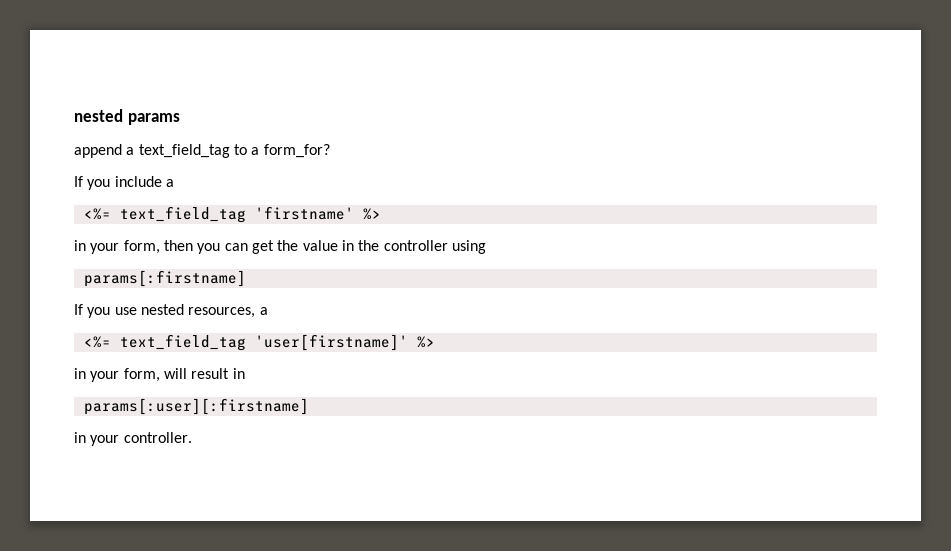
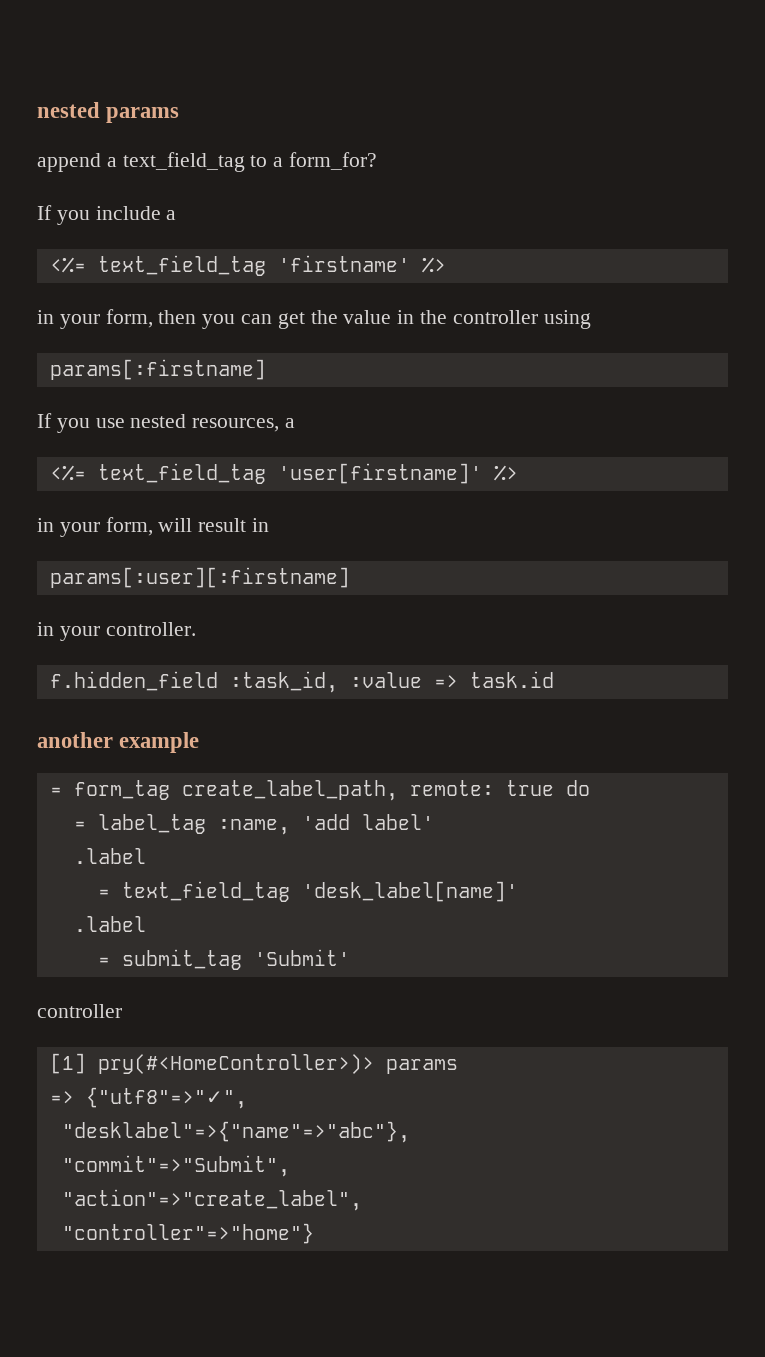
(192, 437) none -> [49,671,554,693] [37,732,200,753] [49,780,590,801] [73,814,434,835] [73,848,146,864] [97,881,518,902] [73,916,146,932] [97,949,350,970] [37,1004,122,1018] [49,1053,458,1074] [49,1087,247,1109] [61,1121,410,1143] [61,1155,290,1177] [61,1189,362,1211] [61,1223,314,1244] // f.hidden_field :task_id, :value => task.id // another example // = form_tag create_label_path, remote: true do // = label_tag :name, 'add label' // .label // = text_field_tag 'desk_label[name]' // .label // = submit_tag 'Submit' // controller // [1] pry(#<HomeController>)> params // => {"utf8"=>"✓", // "desklabel"=>{"name"=>"abc"}, // "commit"=>"Submit", // "action"=>"create_label", // "controller"=>"home"}

